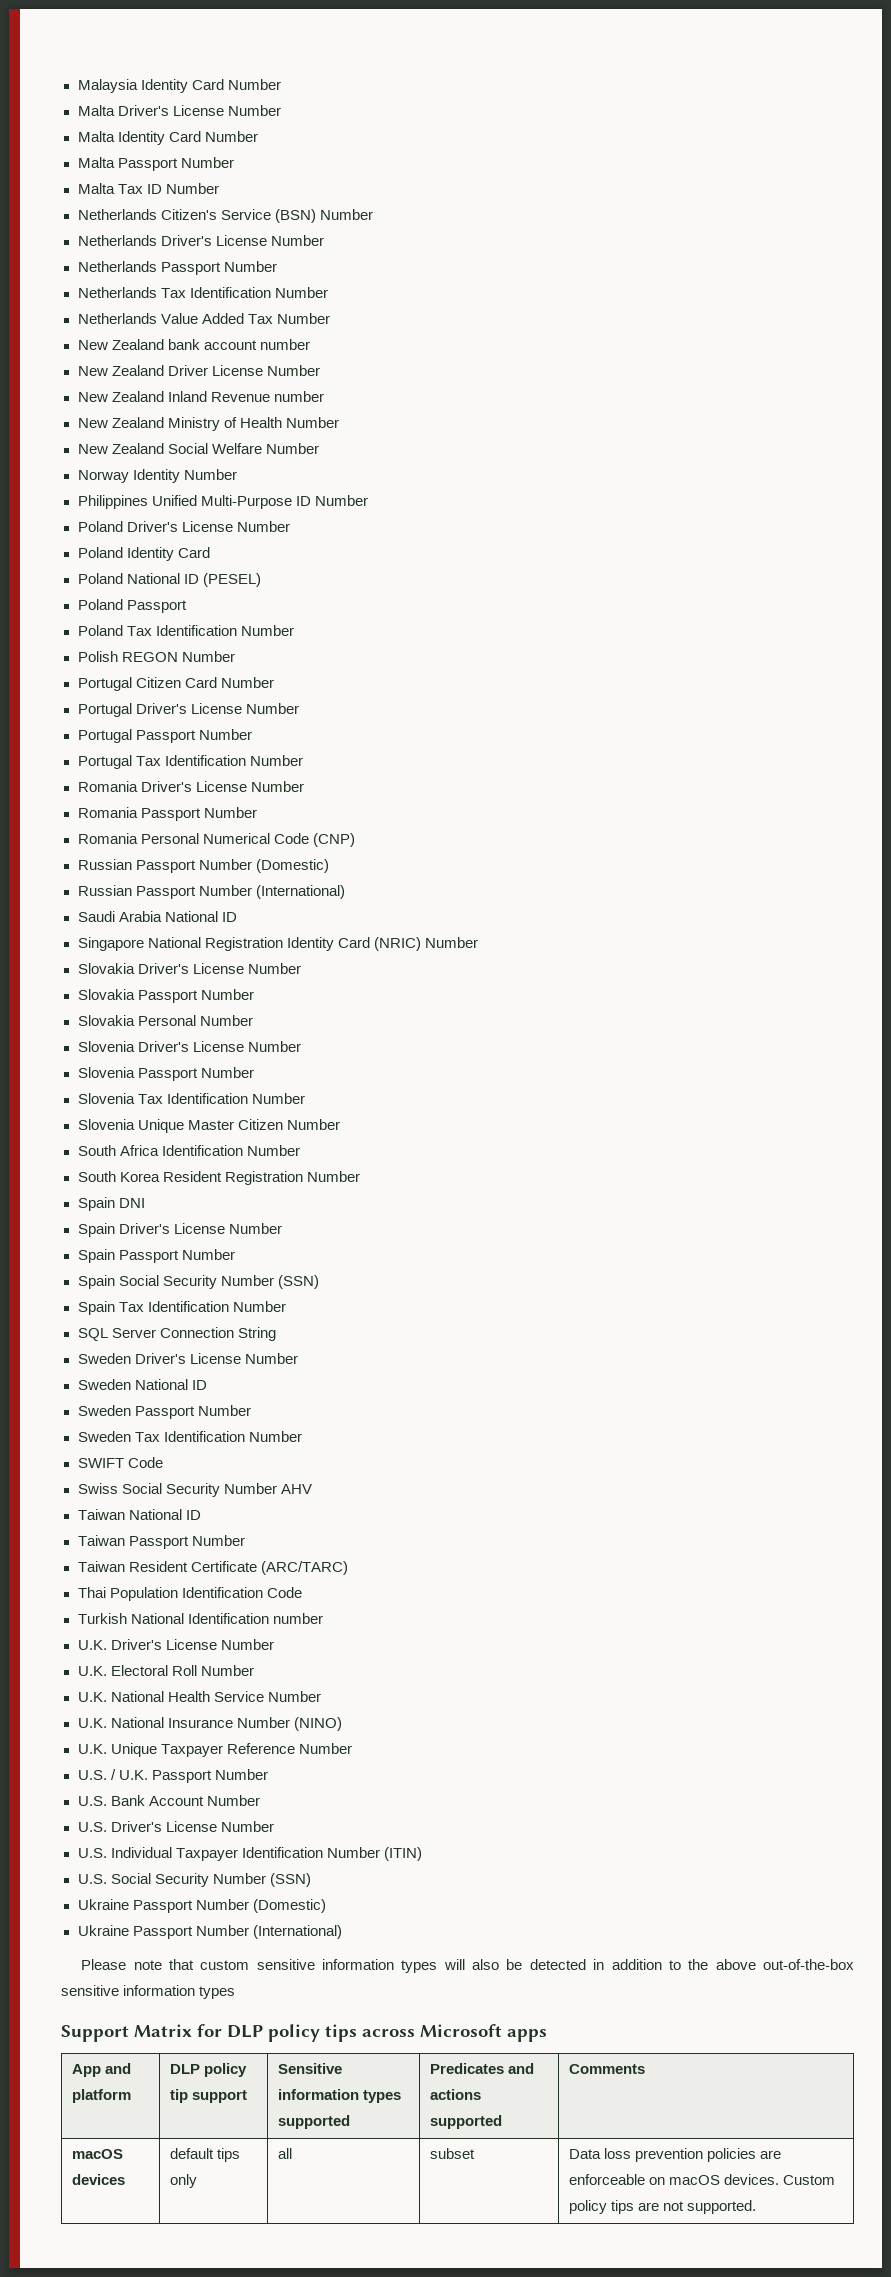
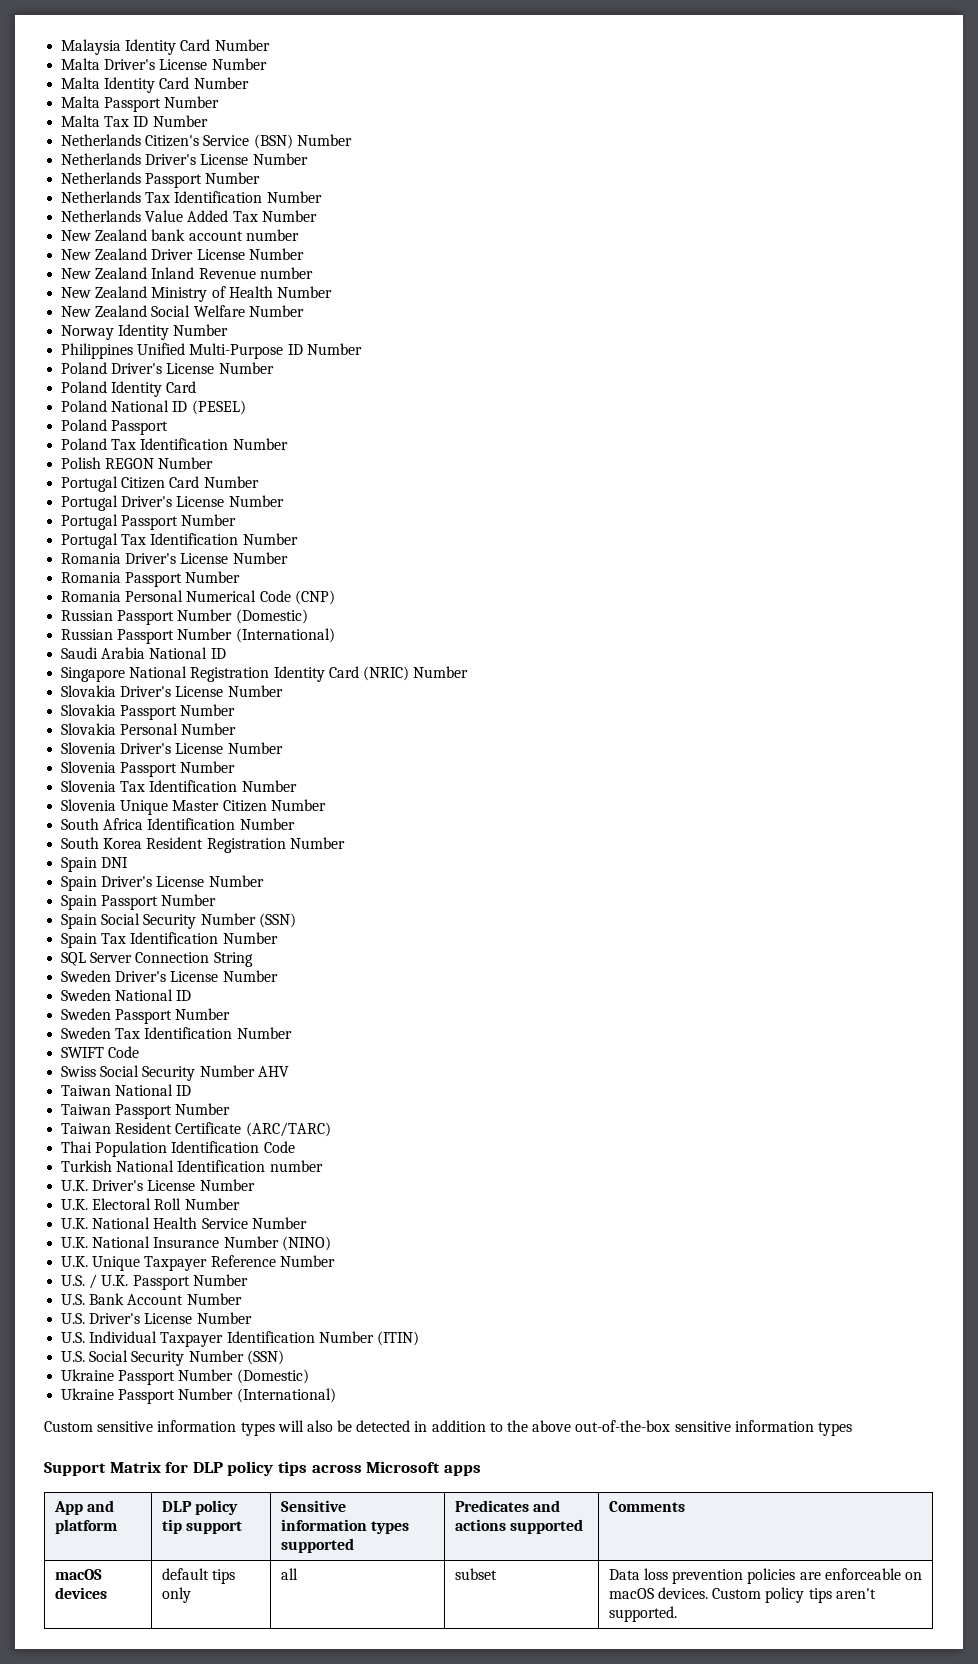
[81,1959,250,1970] Please note that custom -> [44,1421,93,1432] Custom
[637,2201,684,2211] are not -> [835,1588,876,1599] aren't

